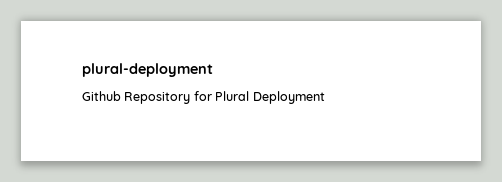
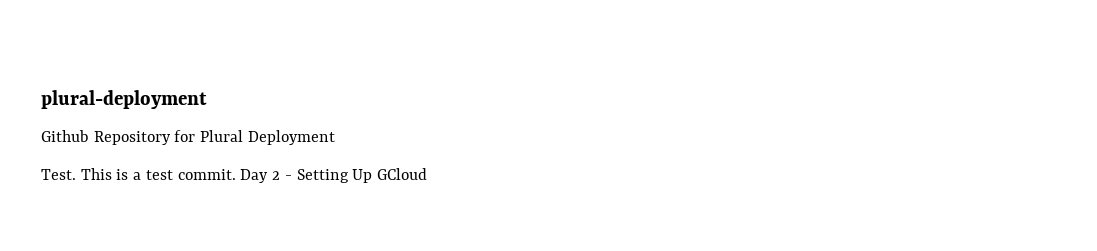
(325, 97) none -> [41,168,427,183] // Test. This is a test commit. Day 2 - Setting Up GCloud

